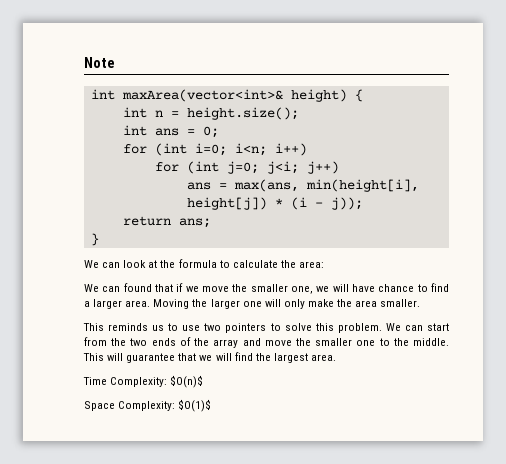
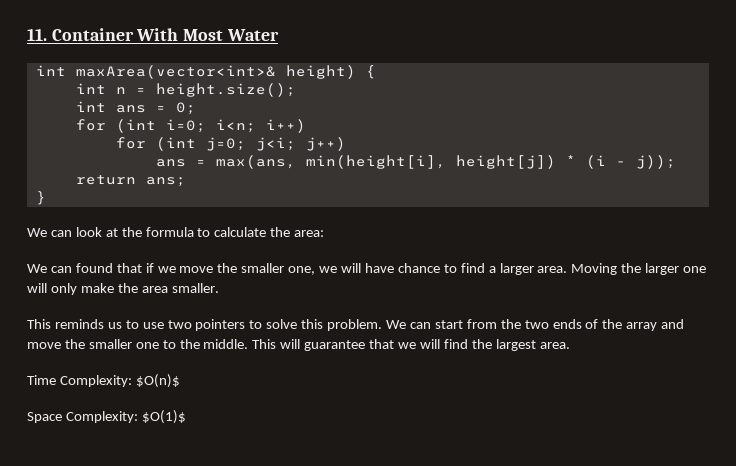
[84,57,115,68] Note -> [27,28,279,41] 11. Container With Most Water

